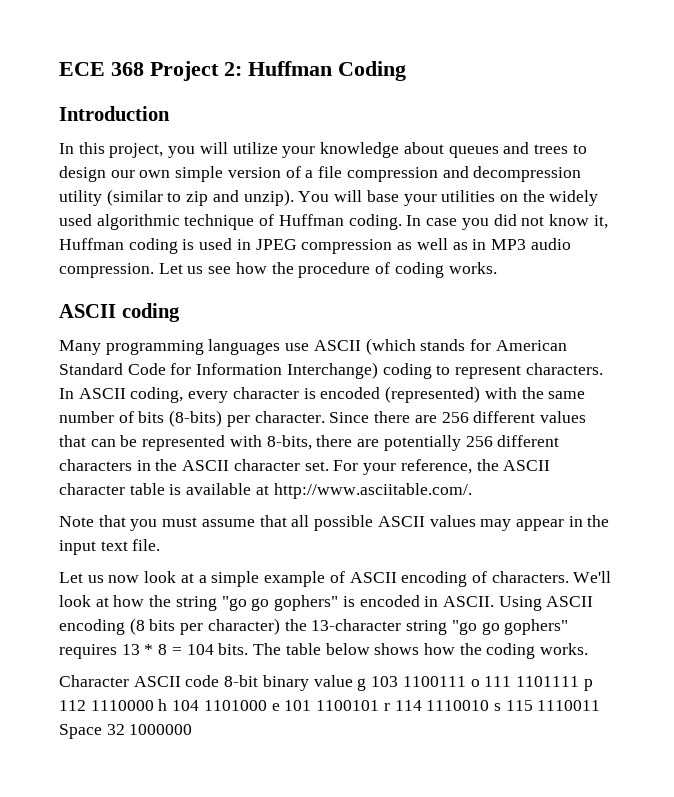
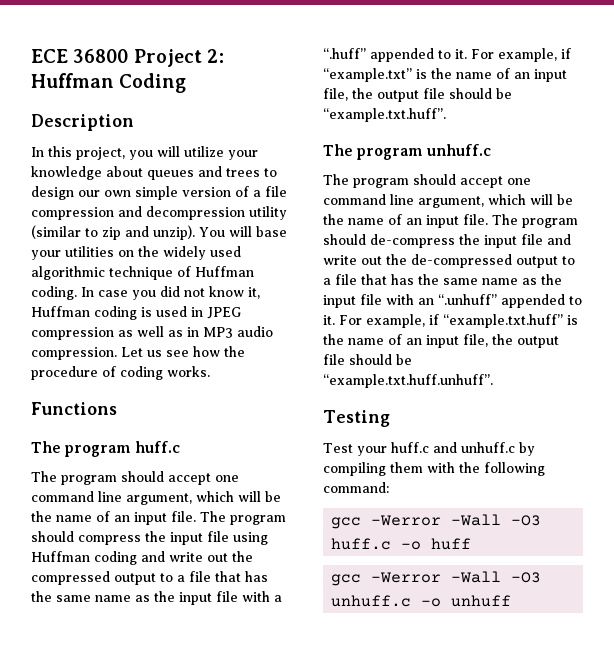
[111,62,144,76] 368 -> [73,49,129,63] 36800
[59,106,170,121] Introduction -> [31,114,134,131] Description
[59,303,180,322] [59,338,567,355] [59,362,603,379] [59,386,586,403] [59,410,586,427] [59,435,560,451] [59,459,551,475] [59,483,472,499] [59,515,610,531] [59,539,161,555] [59,571,612,587] [59,595,594,611] [59,618,569,635] [59,643,589,659] [59,675,593,691] [59,699,601,711] [59,724,193,739] ASCII coding // Many programming languages use ASCII (which stands for American Standard Code for Information Interchange) coding to represent characters. In ASCII coding, every character is encoded (represented) with the same number of bits (8-bits) per character. Since there are 256 different values that can be represented with 8-bits, there are potentially 256 different characters in the ASCII character set. For your reference, the ASCII character table is available at http://www.asciitable.com/. // Note that you must assume that all possible ASCII values may appear in the input text file. // Let us now look at a simple example of ASCII encoding of characters. We'll look at how the string "go go gophers" is encoded in ASCII. Using ASCII encoding (8 bits per character) the 13-character string "go go gophers" requires 13 * 8 = 104 bits. The table below shows how the coding works. // Character ASCII code 8-bit binary value g 103 1100111 o 111 1101111 p 112 1110000 h 104 1101000 e 101 1100101 r 114 1110010 s 115 1110011 Space 32 1000000 -> [31,402,117,415] [31,441,181,457] [31,471,239,485] [31,491,281,505] [31,511,286,525] [31,531,268,545] [31,551,253,565] [31,571,268,585] [31,591,282,605] [323,48,571,62] [323,68,567,82] [323,88,512,102] [323,108,446,122] [323,144,492,160] [323,174,531,188] [323,194,573,208] [323,214,578,228] [323,234,571,248] [323,254,575,268] [323,274,562,285] [323,294,582,308] [323,314,578,328] [323,334,559,348] [323,354,412,365] [323,374,493,388] [323,410,390,427] [323,442,535,456] [323,462,545,476] [323,482,389,493] [331,514,542,529] [331,538,472,550] [331,571,542,586] [331,595,512,607] Functions // The program huff.c // The program should accept one command line argument, which will be the name of an input file. The program should compress the input file using Huffman coding and write out the compressed output to a file that has the same name as the input file with a “.huff” appended to it. For example, if “example.txt” is the name of an input file, the output file should be “example.txt.huff”. // The program unhuff.c // The program should accept one command line argument, which will be the name of an input file. The program should de-compress the input file and write out the de-compressed output to a file that has the same name as the input file with an “.unhuff” appended to it. For example, if “example.txt.huff” is the name of an input file, the output file should be “example.txt.huff.unhuff”. // Testing // Test your huff.c and unhuff.c by compiling them with the following command: // gcc -Werror -Wall -O3 huff.c -o huff // gcc -Werror -Wall -O3 unhuff.c -o unhuff

